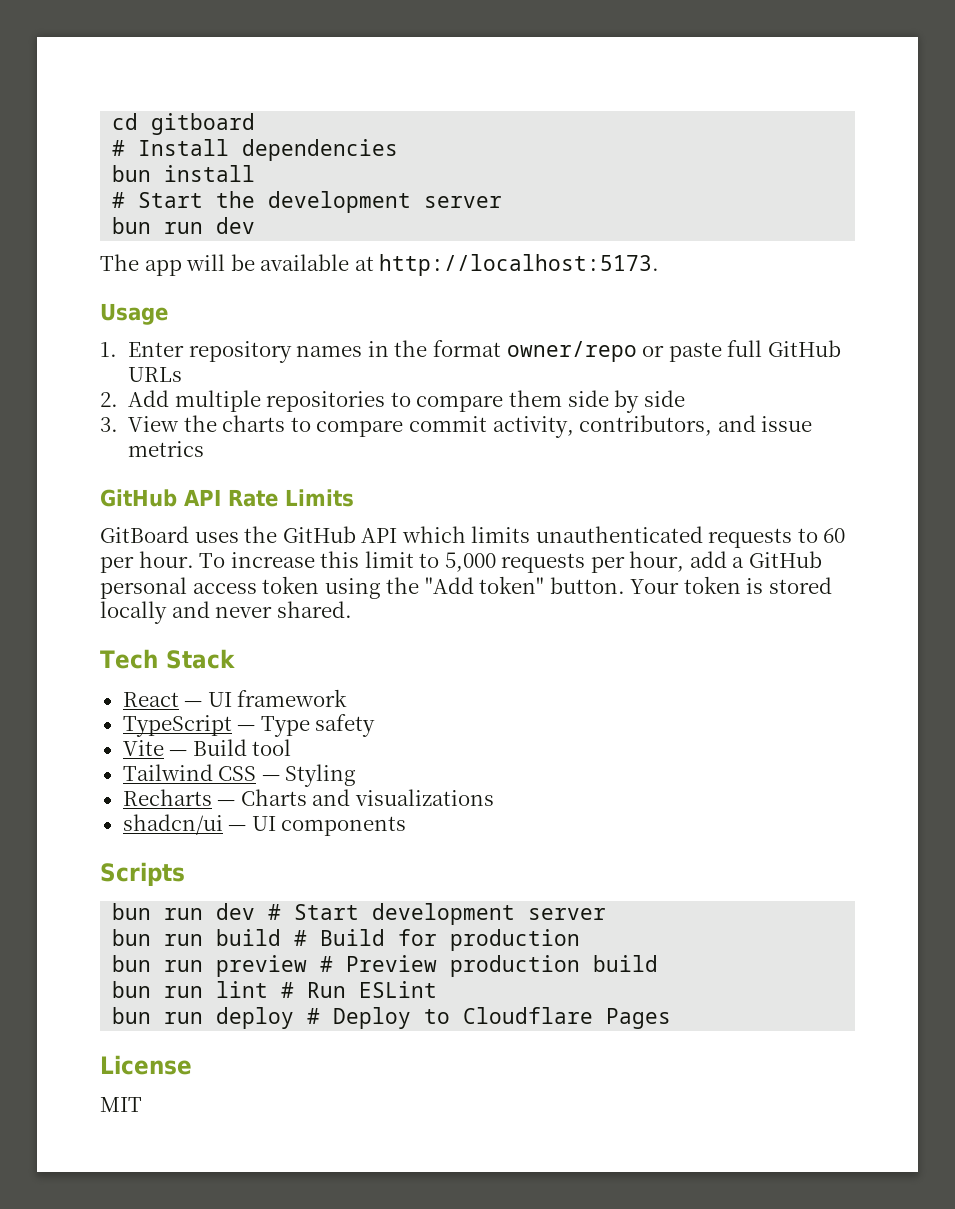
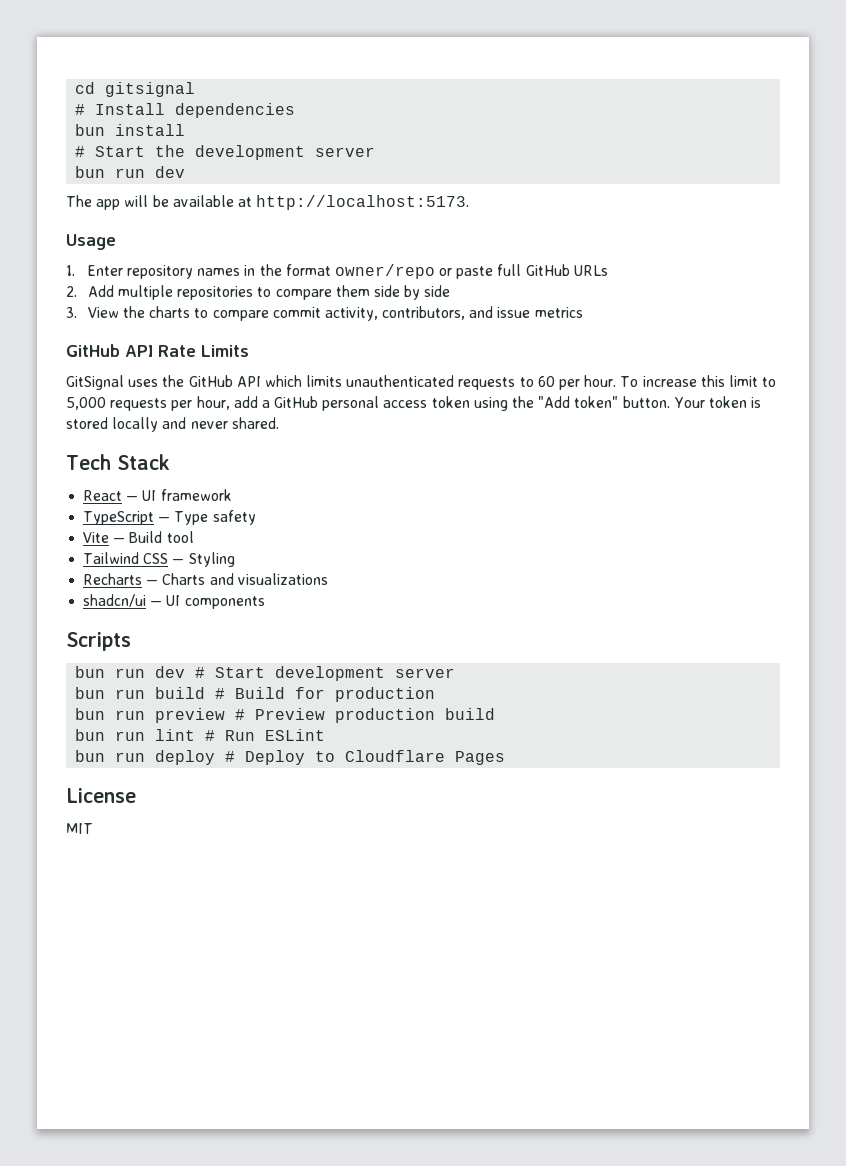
[151,113,256,135] gitboard -> [105,82,196,97] gitsignal
[100,526,189,543] GitBoard -> [66,375,124,390] GitSignal

